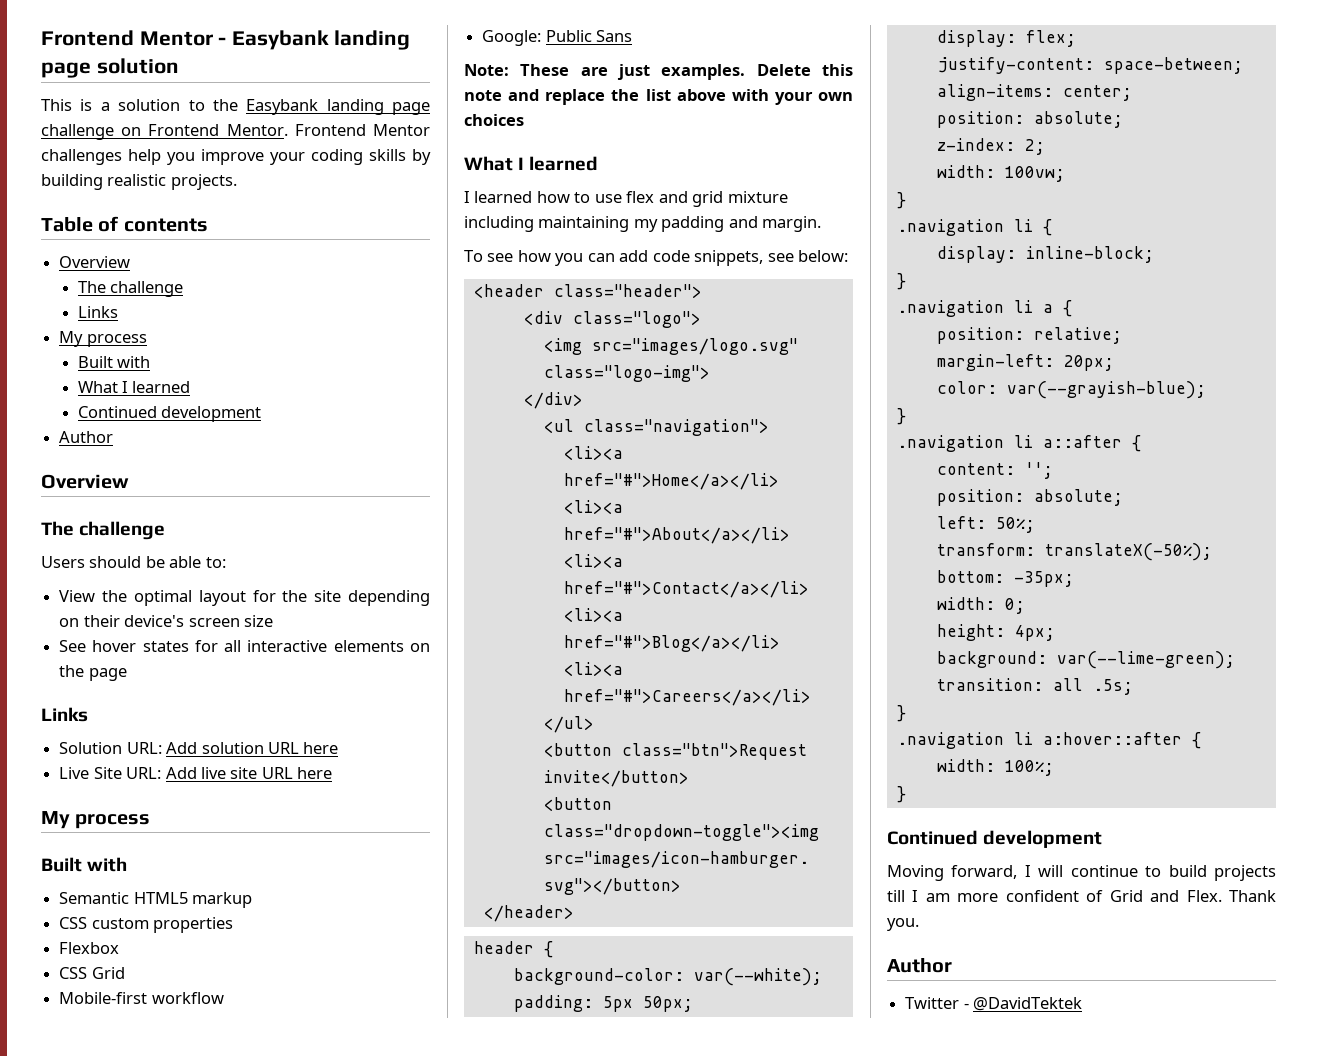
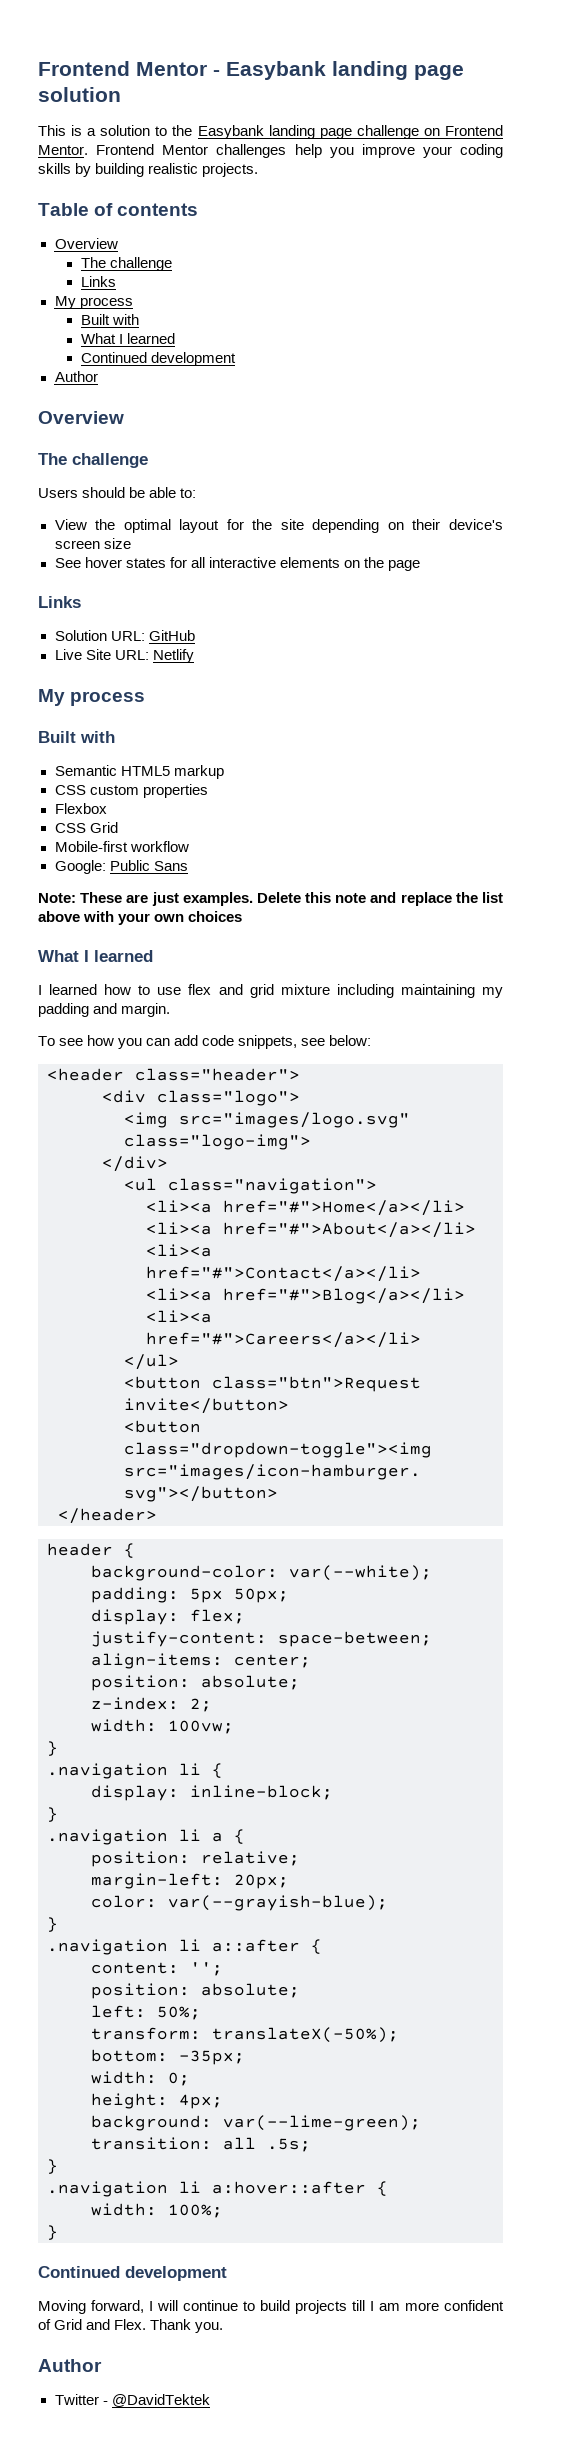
[166,742,339,754] Add solution URL here -> [148,630,195,641] GitHub
[165,767,333,779] Add live site URL here -> [152,649,194,663] Netlify

